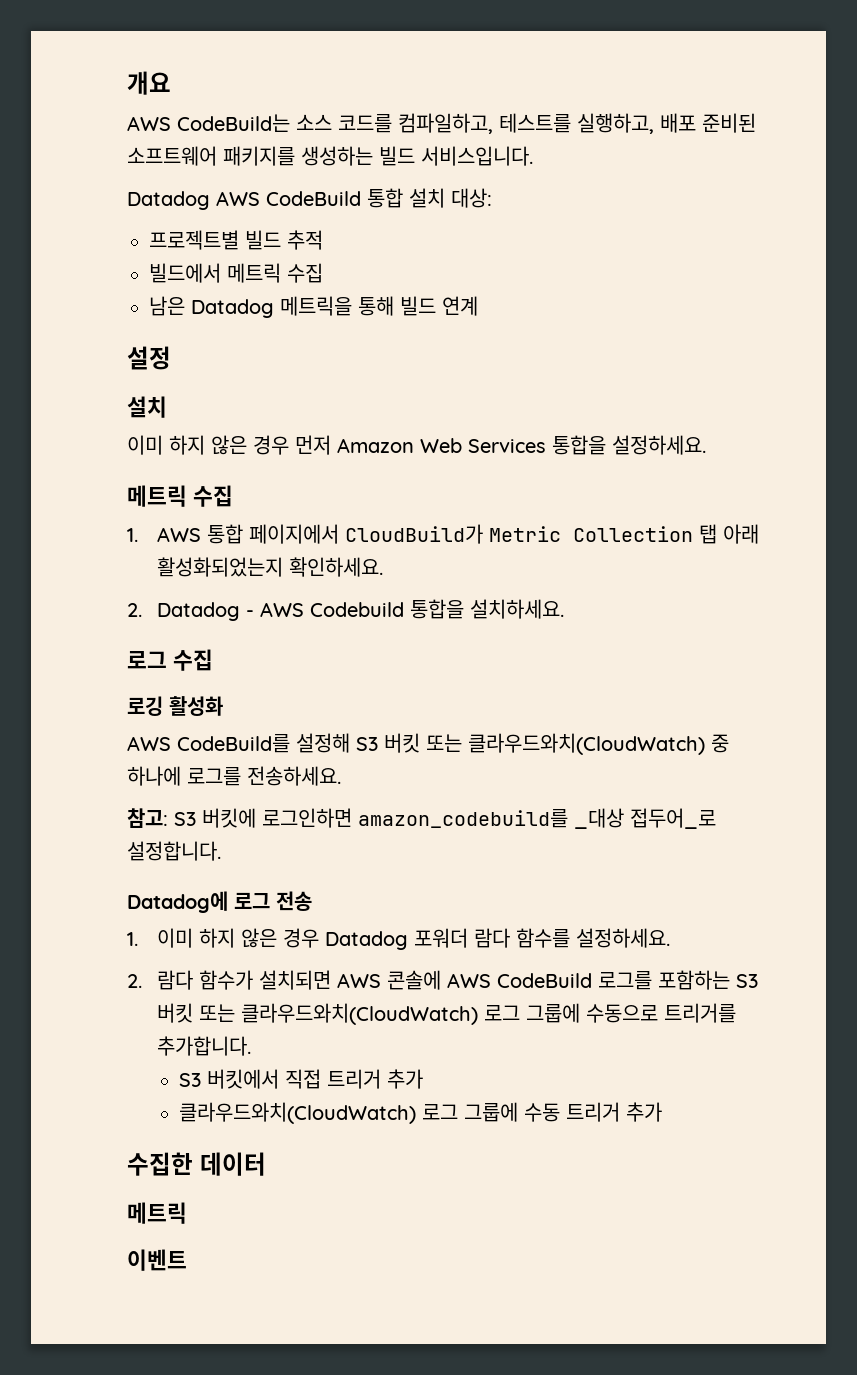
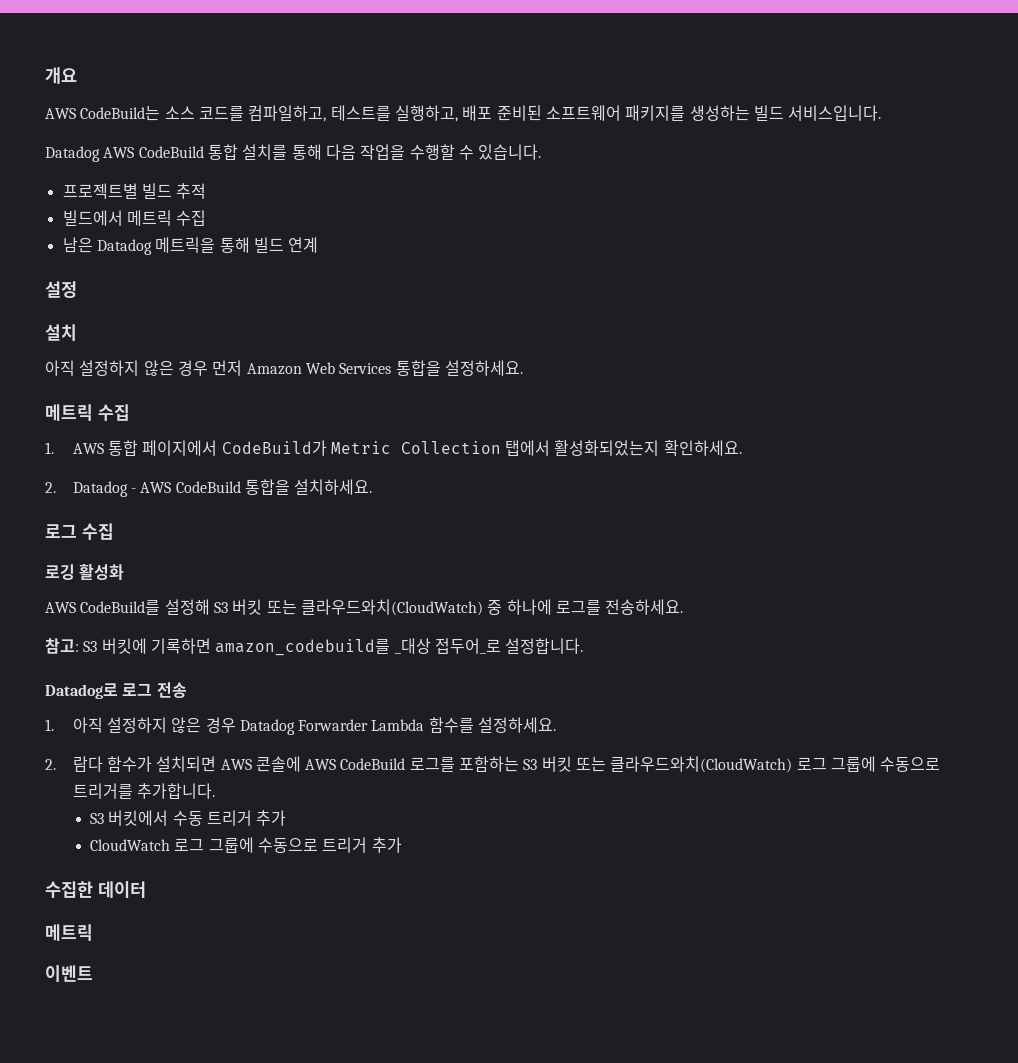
[409,188,492,208] 설치 대상: -> [242,144,542,160] 설치를 통해 다음 작업을 수행할 수 있습니다.
[127,435,205,455] 이미 하지 -> [45,360,140,376] 아직 설정하지
[345,524,484,544] CloudBuild가 -> [221,440,327,456] CodeBuild가
[699,524,760,544] 탭 아래 -> [505,440,551,456] 탭에서
[310,602,405,617] Codebuild -> [175,481,241,493] CodeBuild
[262,808,352,828] 로그인하면 -> [150,638,211,654] 기록하면
[127,891,228,913] Datadog에 -> [45,683,118,699] Datadog로
[157,928,236,948] 이미 하지 -> [72,717,167,733] 아직 설정하지
[414,928,511,948] 포워더 람다 -> [298,719,425,731] Forwarder Lambda
[285,1069,424,1089] [179,1102,561,1124] 직접 트리거 추가 // 클라우드와치(CloudWatch) 로그 그룹에 수동 -> [172,810,287,826] [90,837,319,853] 수동 트리거 추가 // CloudWatch 로그 그룹에 수동으로

